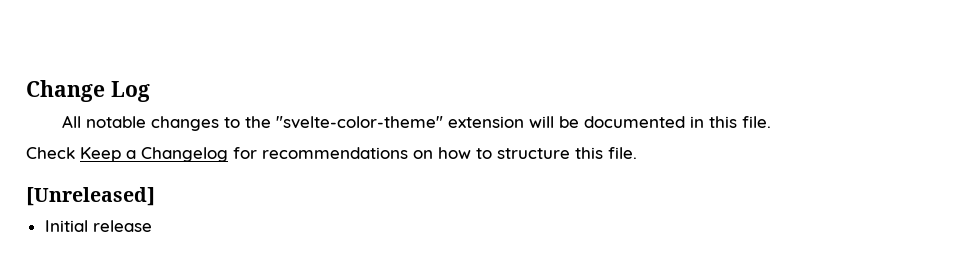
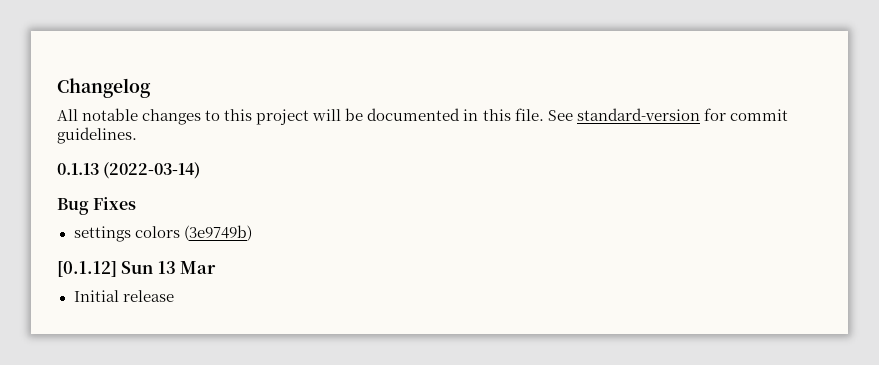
[26,80,150,102] Change Log -> [57,78,151,98] Changelog
[245,116,525,129] the "svelte-color-theme" extension -> [224,109,310,125] this project
[26,147,637,162] [26,187,155,206] // Check Keep a Changelog for recommendations on how to structure this file. // [Unreleased] -> [547,108,788,121] [57,127,137,144] [57,162,201,179] [57,197,137,215] [73,225,252,242] [57,261,217,277] See standard-version for commit guidelines. // 0.1.13 (2022-03-14) // Bug Fixes // settings colors (3e9749b) // [0.1.12] Sun 13 Mar

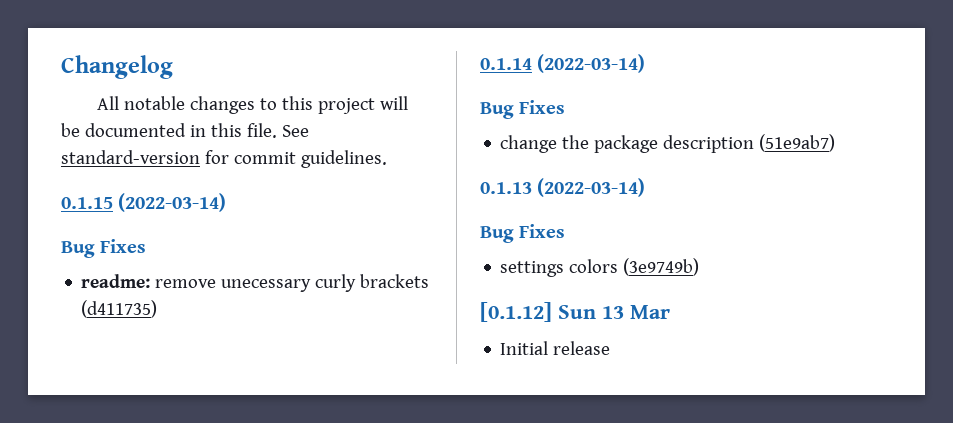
(137, 135) none -> [61,193,227,212] [61,239,147,258] [81,274,430,292] [81,300,158,318] [480,54,646,73] [480,100,566,119] [500,134,836,153] // 0.1.15 (2022-03-14) // Bug Fixes // readme: remove unecessary curly brackets (d411735) // 0.1.14 (2022-03-14) // Bug Fixes // change the package description (51e9ab7)

